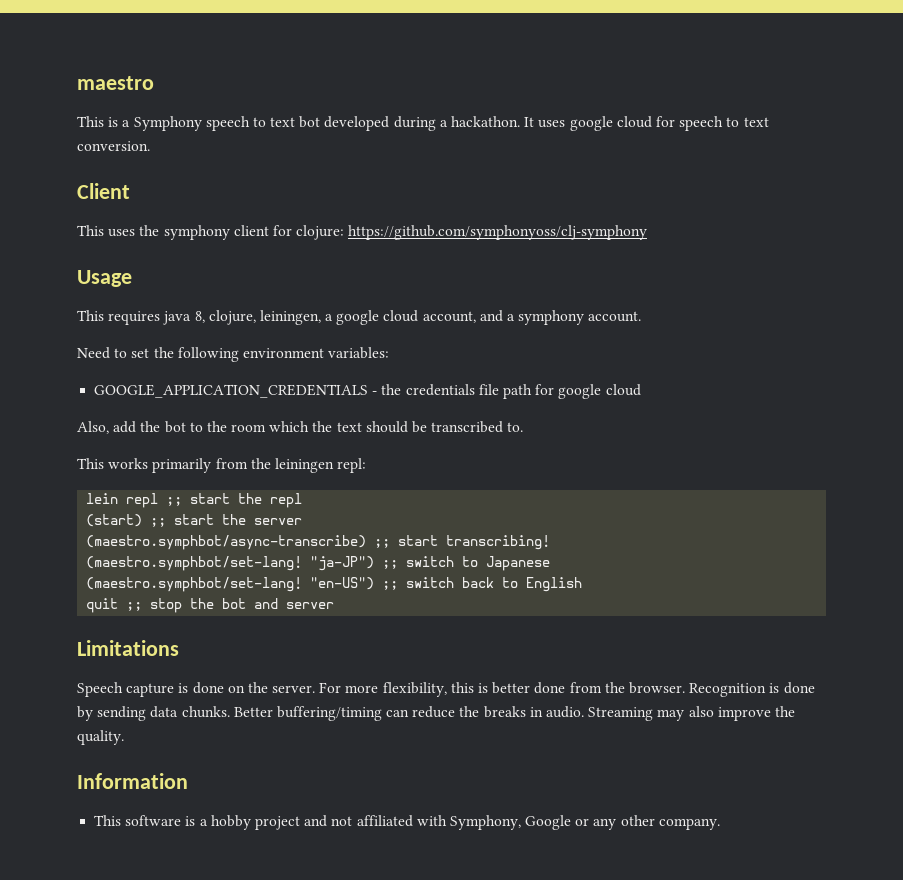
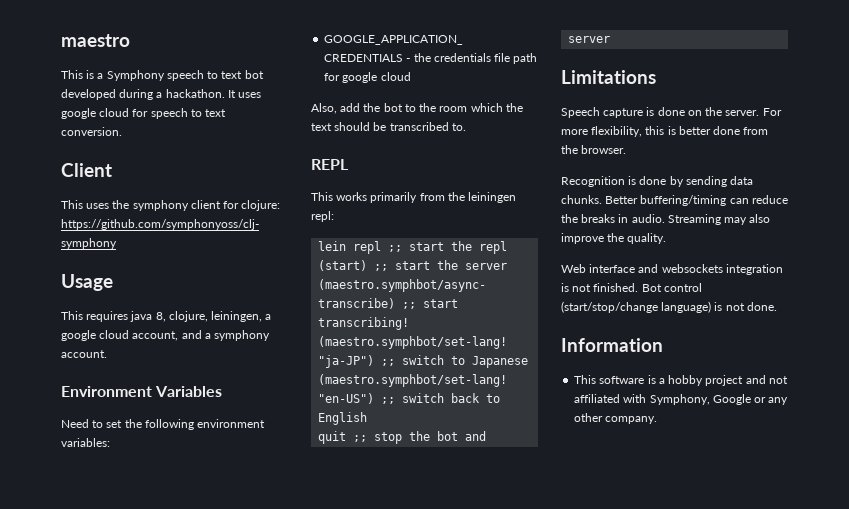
(642, 316) none -> [61,386,223,397] // Environment Variables
(524, 427) none -> [311,159,349,170] // REPL
(685, 688) none -> (627, 149) //
(124, 737) none -> [561,264,783,275] [561,283,702,292] [561,301,777,313] // Web interface and websockets integration is not finished. Bot control (start/stop/change language) is not done.

